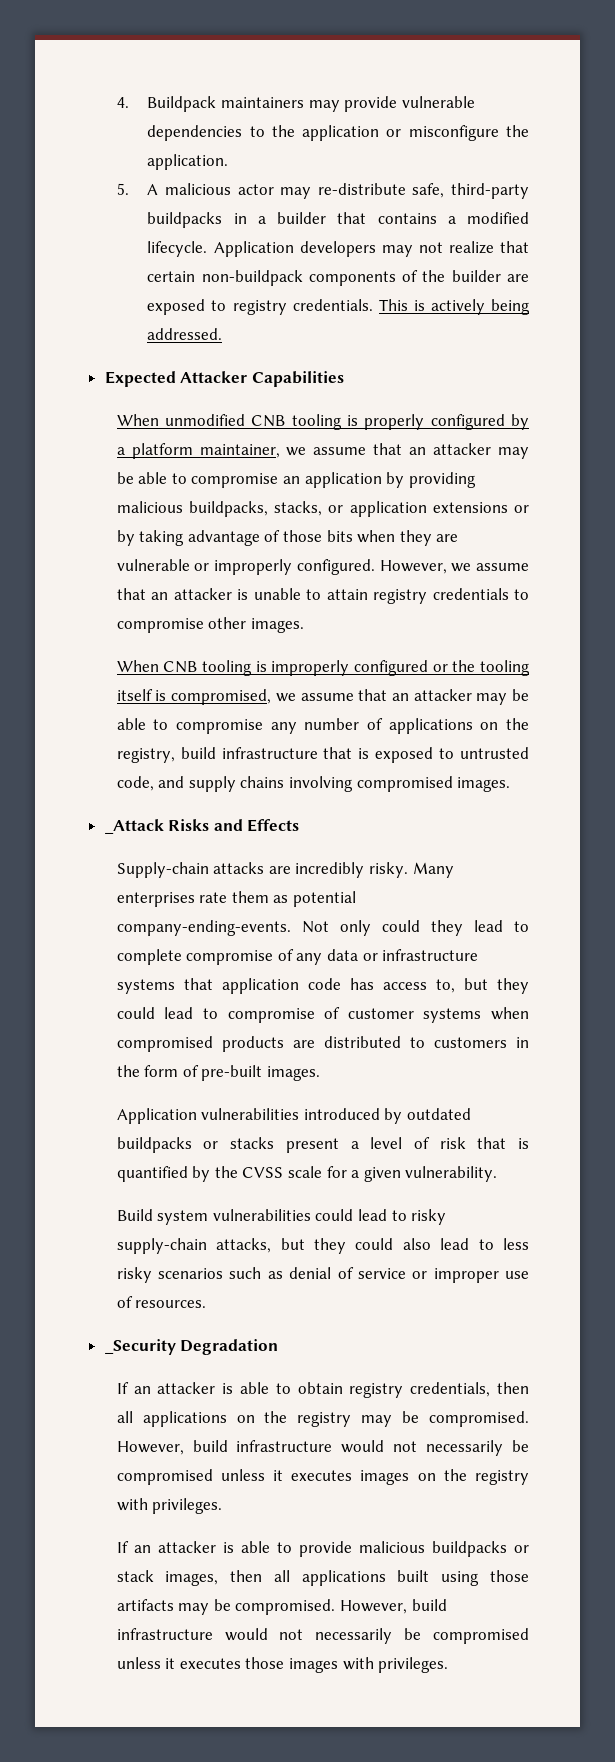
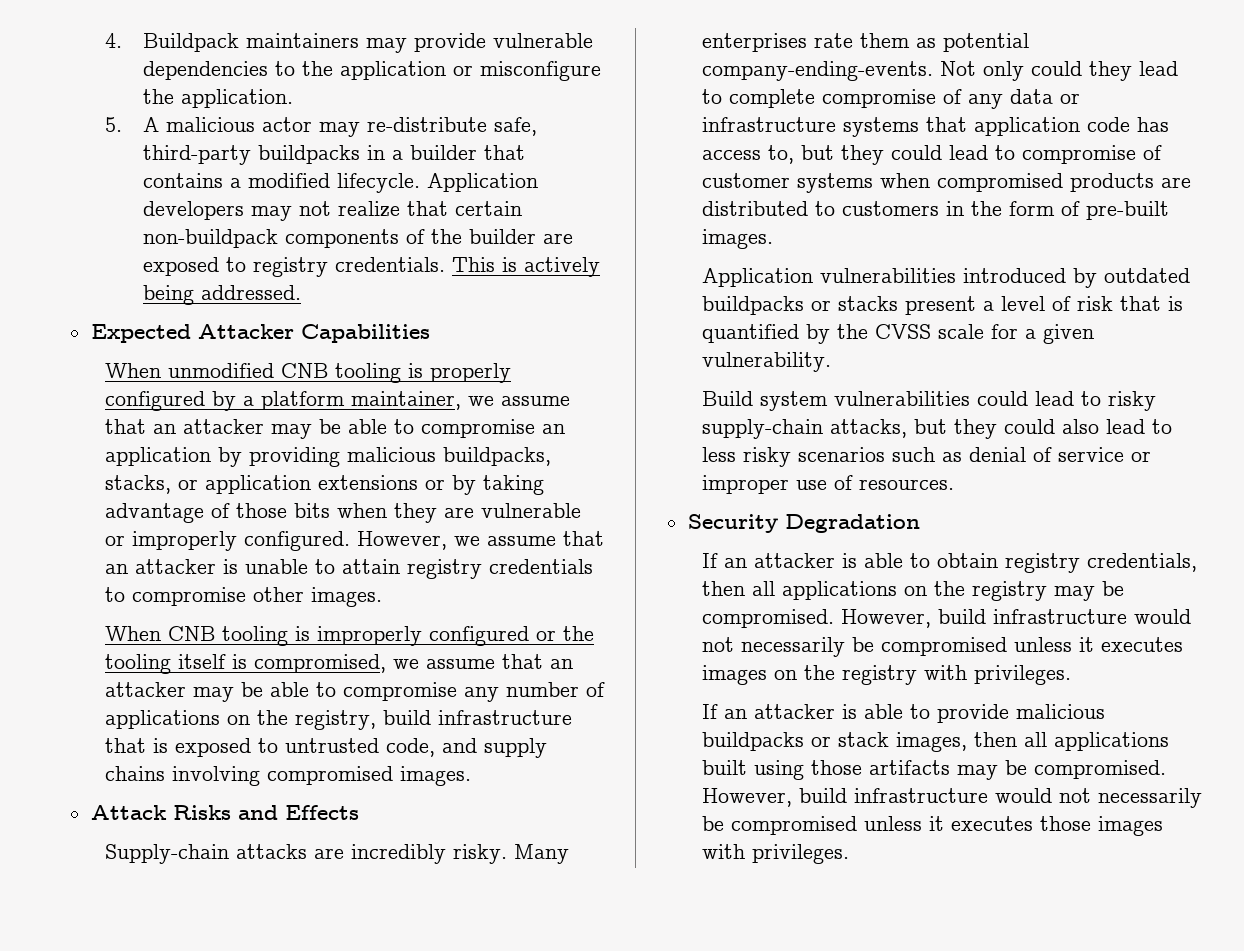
[104,819,164,834] _Attack -> [90,805,167,820] Attack
[104,1339,176,1355] _Security -> [687,514,778,533] Security

